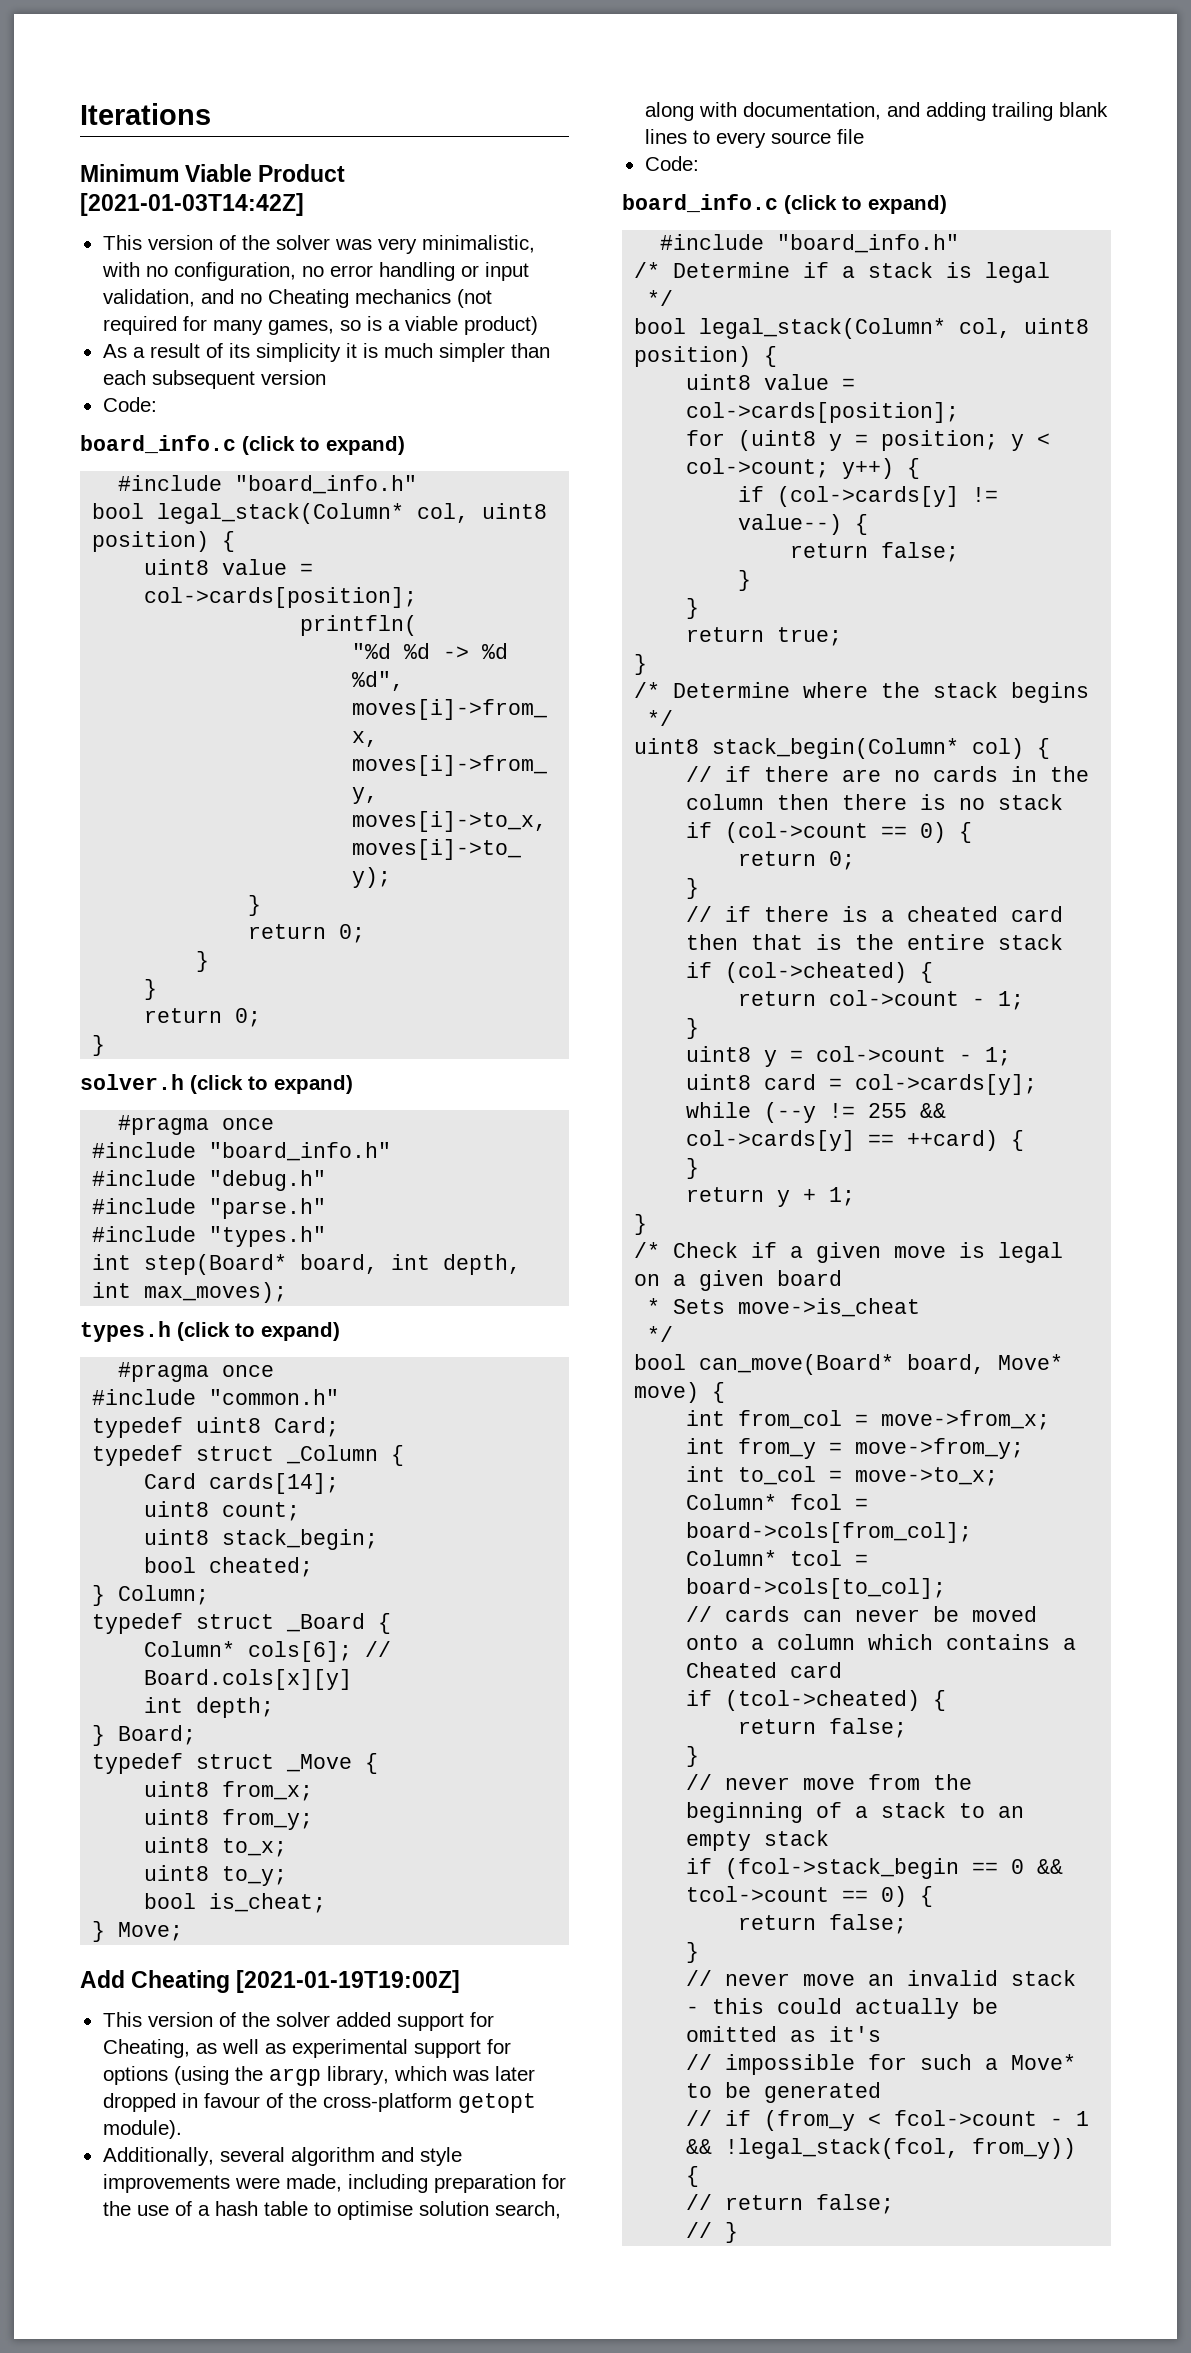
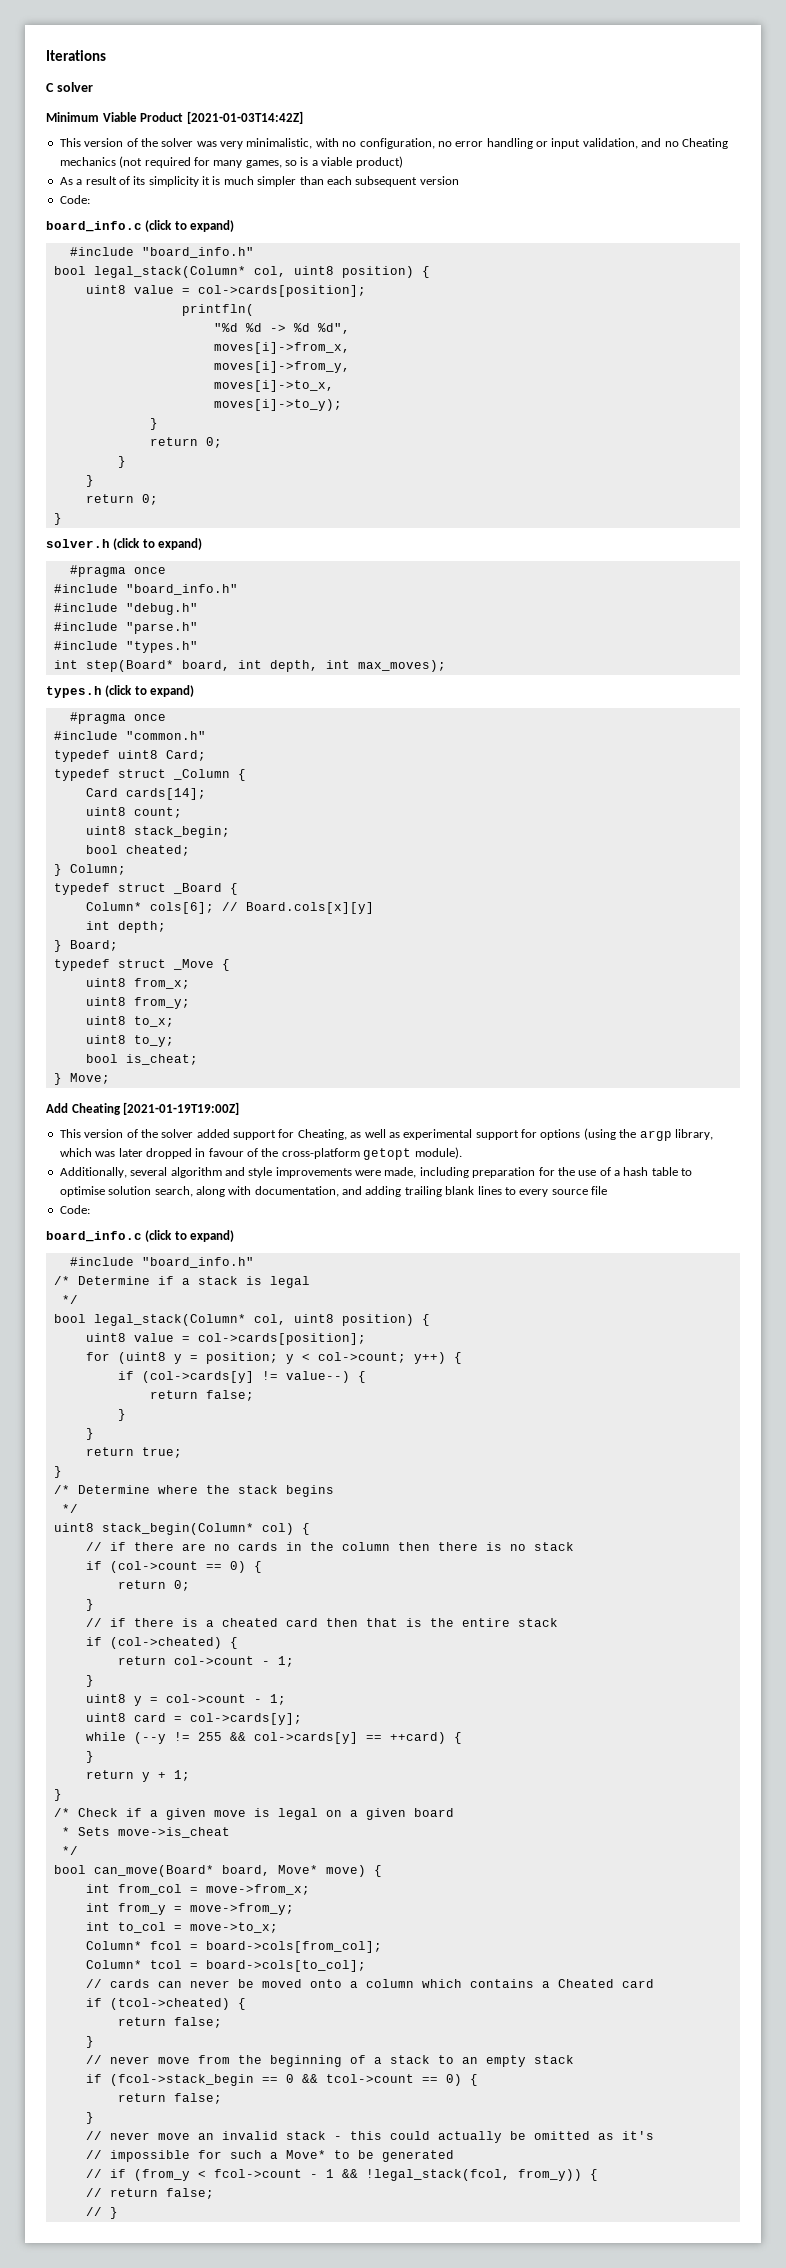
(211, 114) none -> [46,82,93,92] // C solver

